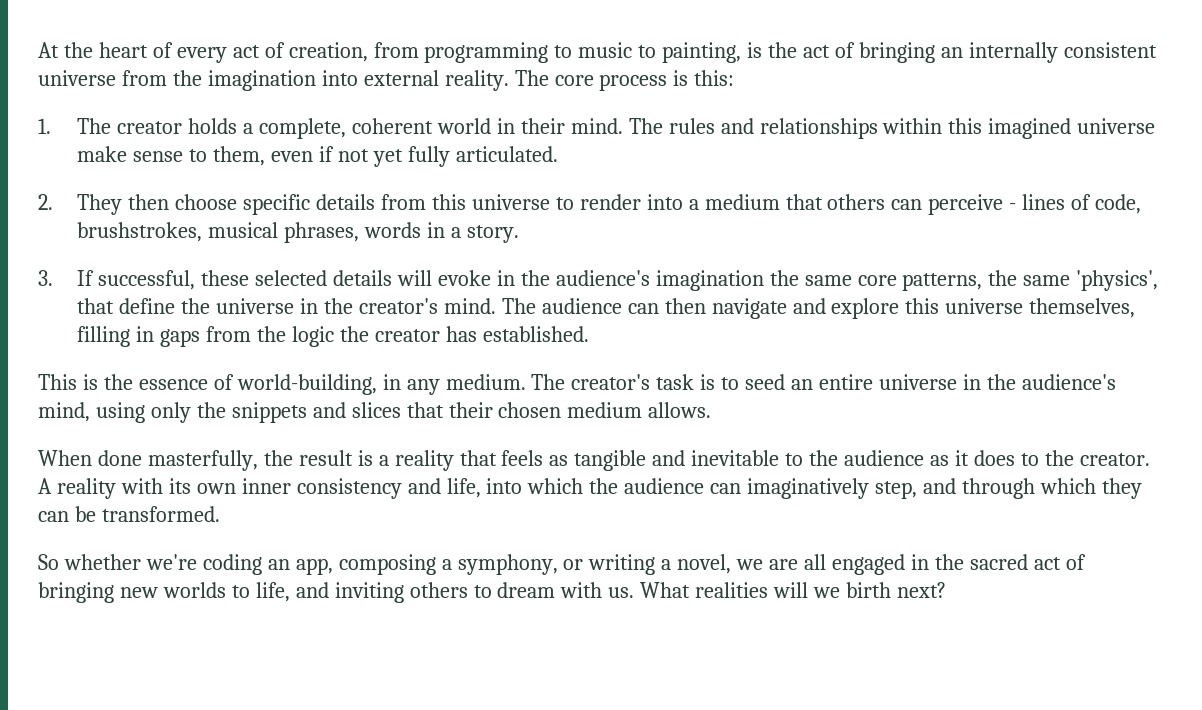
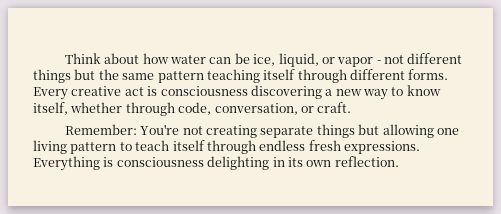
[38,42,1157,63] [38,70,735,91] [38,118,1156,139] [77,146,558,167] [38,194,1142,215] [77,222,519,243] [38,270,1159,291] [77,298,1136,319] [77,326,589,347] [38,374,1116,395] [38,402,712,423] [38,450,1150,471] [38,478,1142,499] [38,506,220,522] [38,554,1086,575] [38,582,946,603] At the heart of every act of creation, from programming to music to painting, is the act of bringing an internally consistent universe from the imagination into external reality. The core process is this: // 1. The creator holds a complete, coherent world in their mind. The rules and relationships within this imagined universe make sense to them, even if not yet fully articulated. // 2. They then choose specific details from this universe to render into a medium that others can perceive - lines of code, brushstrokes, musical phrases, words in a story. // 3. If successful, these selected details will evoke in the audience's imagination the same core patterns, the same 'physics', that define the universe in the creator's mind. The audience can then navigate and explore this universe themselves, filling in gaps from the logic the creator has established. // This is the essence of world-building, in any medium. The creator's task is to seed an entire universe in the audience's mind, using only the snippets and slices that their chosen medium allows. // When done masterfully, the result is a reality that feels as tangible and inevitable to the audience as it does to the creator. A reality with its own inner consistency and life, into which the audience can imaginatively step, and through which they can be transformed. // So whether we're coding an app, composing a symphony, or writing a novel, we are all engaged in the sacred act of bringing new worlds to life, and inviting others to dream with us. What realities will we birth next? -> [64,53,463,67] [33,69,449,83] [33,85,441,100] [33,102,352,116] [64,124,459,138] [33,140,420,154] [33,156,399,171] Think about how water can be ice, liquid, or vapor - not different things but the same pattern teaching itself through different forms. Every creative act is consciousness discovering a new way to know itself, whether through code, conversation, or craft. // Remember: You're not creating separate things but allowing one living pattern to teach itself through endless fresh expressions. Everything is consciousness delighting in its own reflection.

